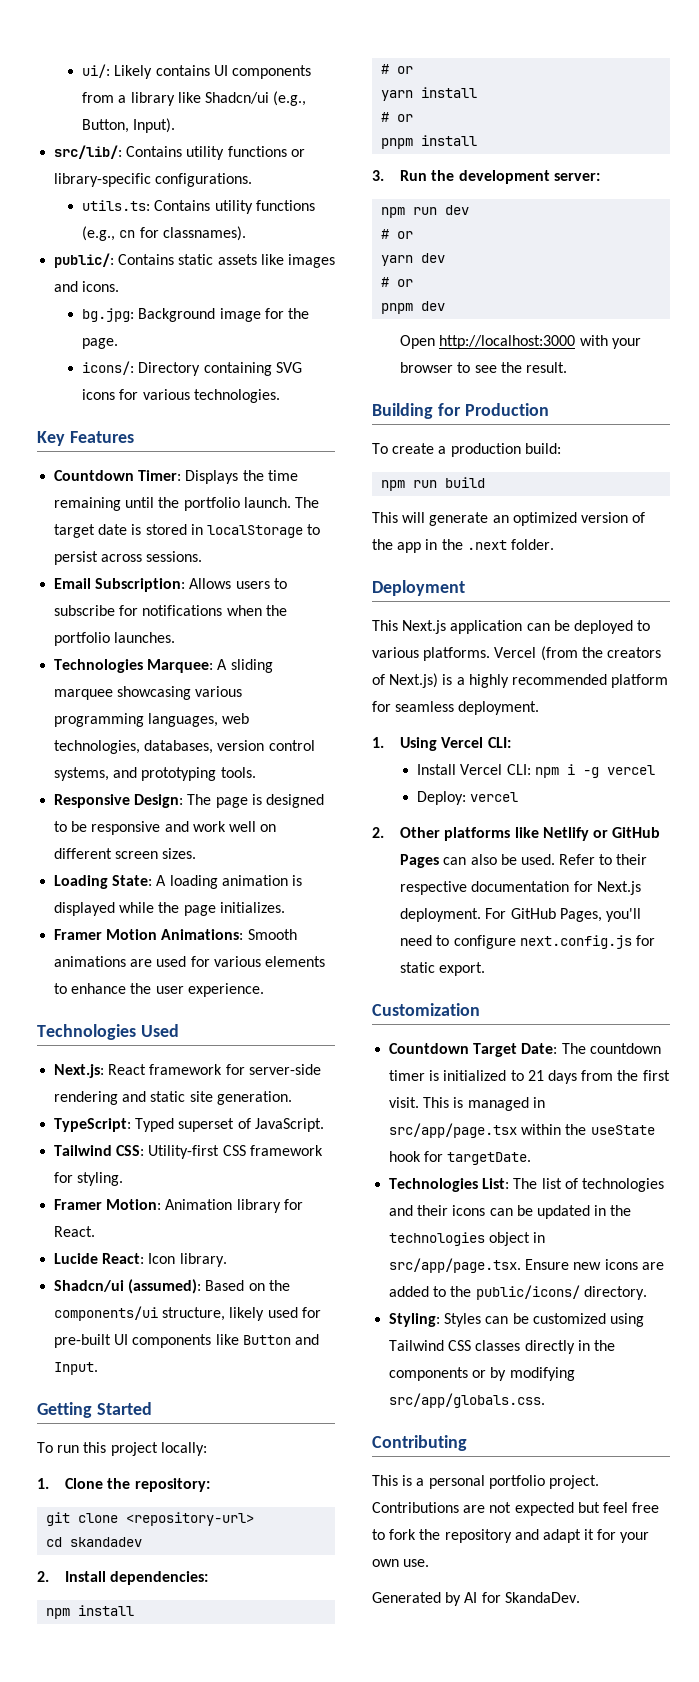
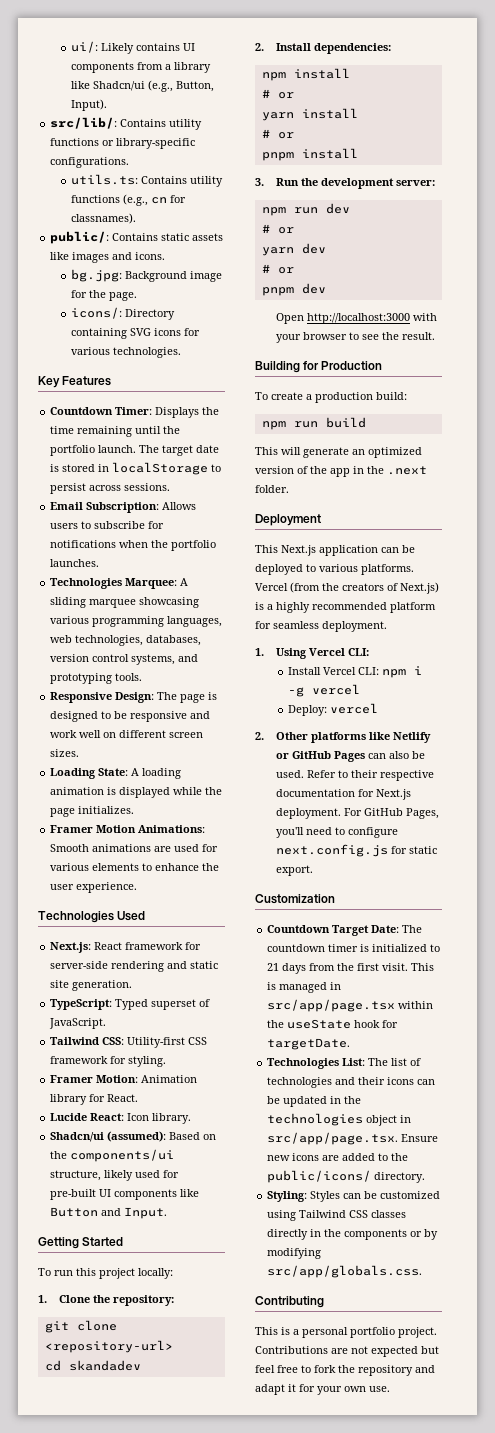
[372,1592,580,1606] // Generated by AI for SkandaDev. -> (390, 1389) none

